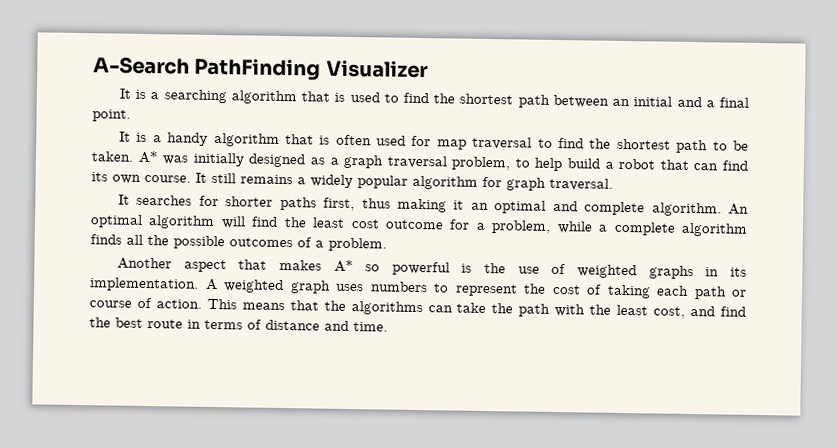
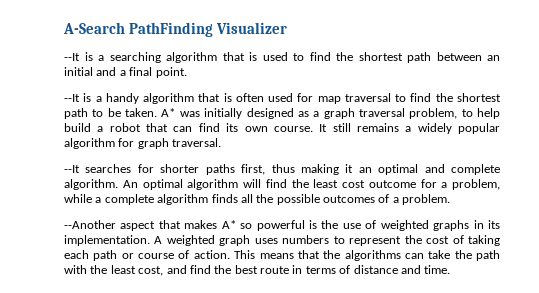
[118,88,131,99] It -> [64,53,80,61] --It
[118,131,131,142] It -> [64,94,80,102] --It
[117,194,130,205] It -> [64,165,80,173] --It
[116,257,172,270] Another -> [64,220,116,229] --Another

